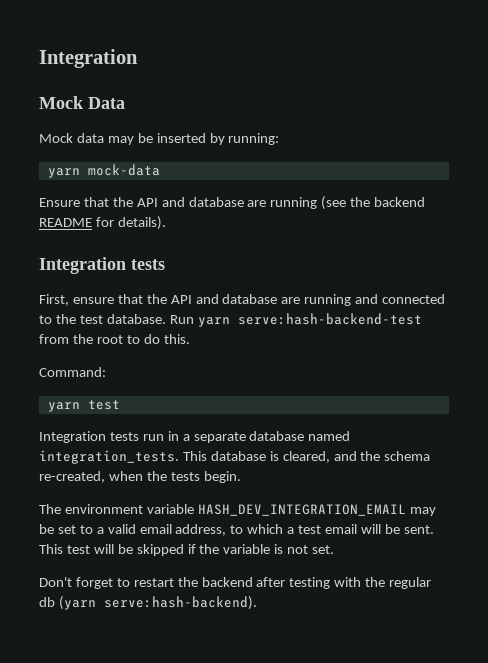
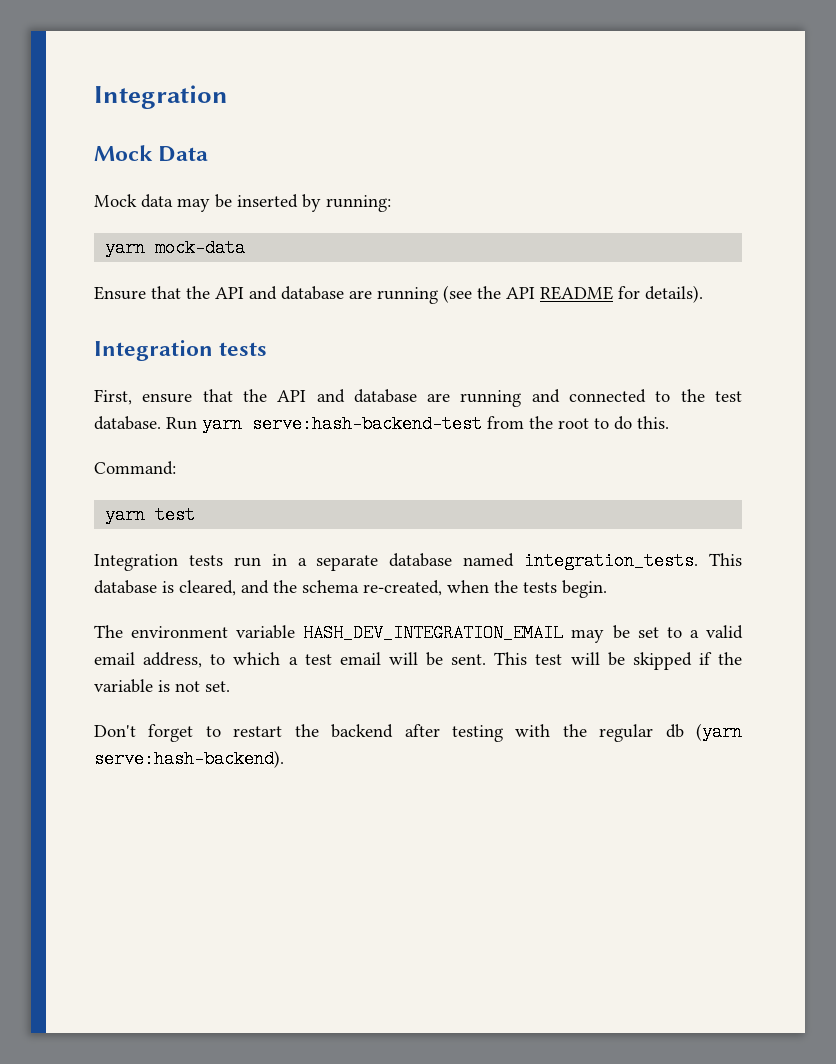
[374,197,426,207] backend -> [506,287,535,299] API

